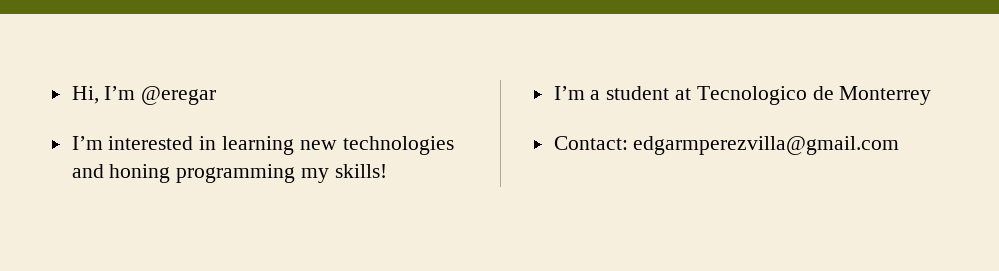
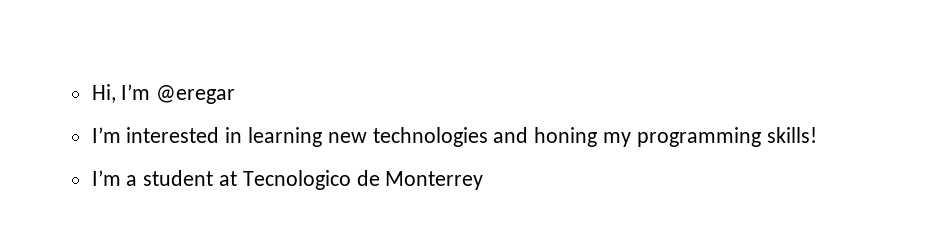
[176,164,330,183] programming my -> [603,127,761,147] my programming
[553,136,900,155] // Contact: edgarmperezvilla@gmail.com -> (484, 180) none

